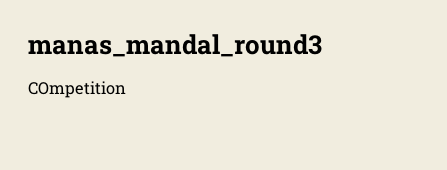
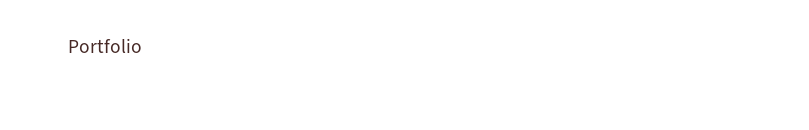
[28,34,322,57] [28,81,126,98] manas_mandal_round3 // COmpetition -> [68,38,142,53] Portfolio

